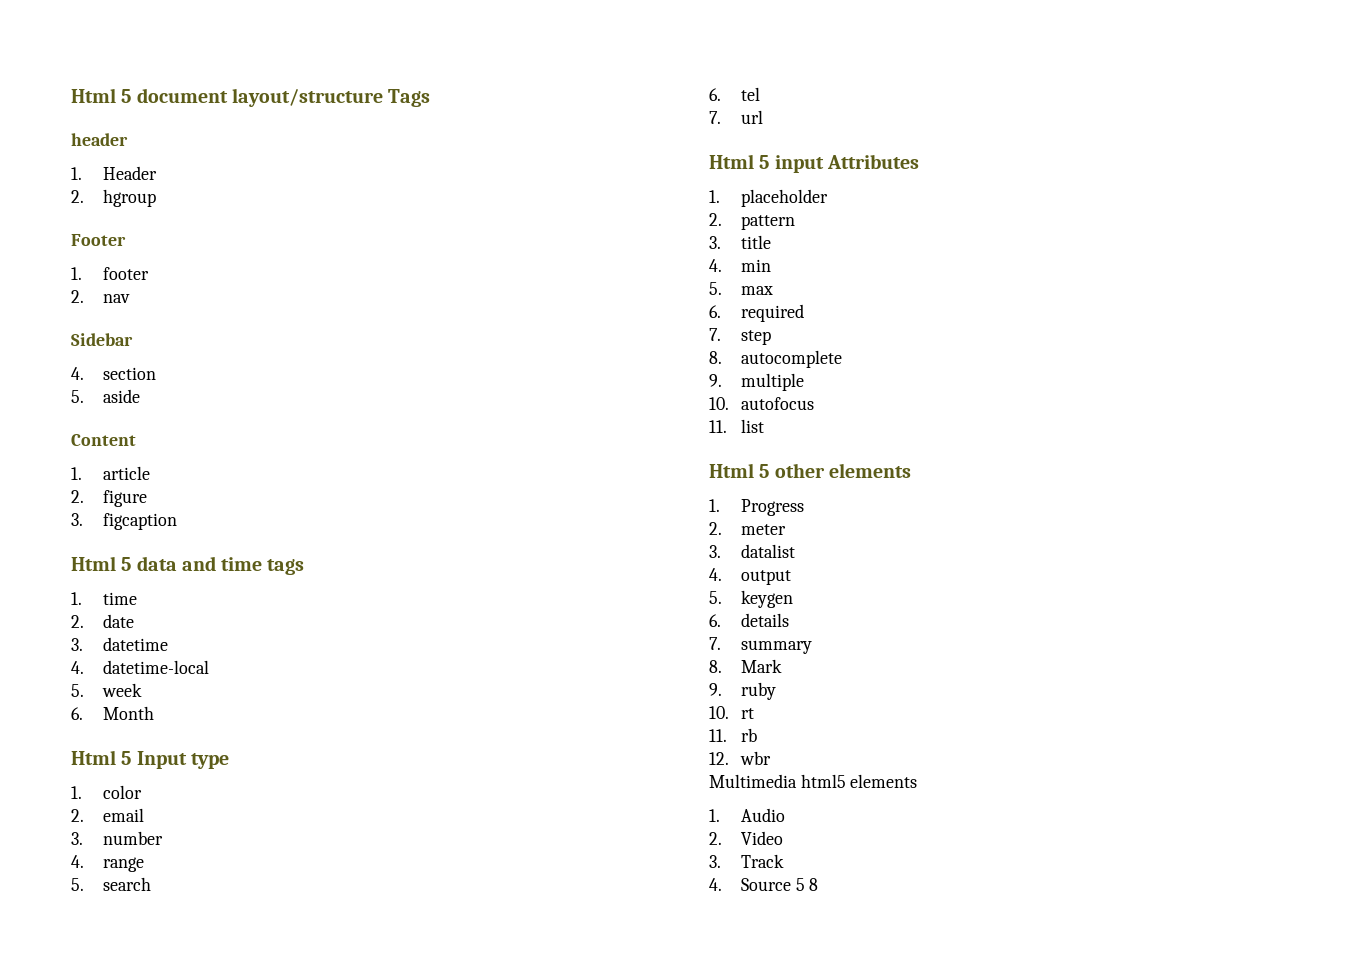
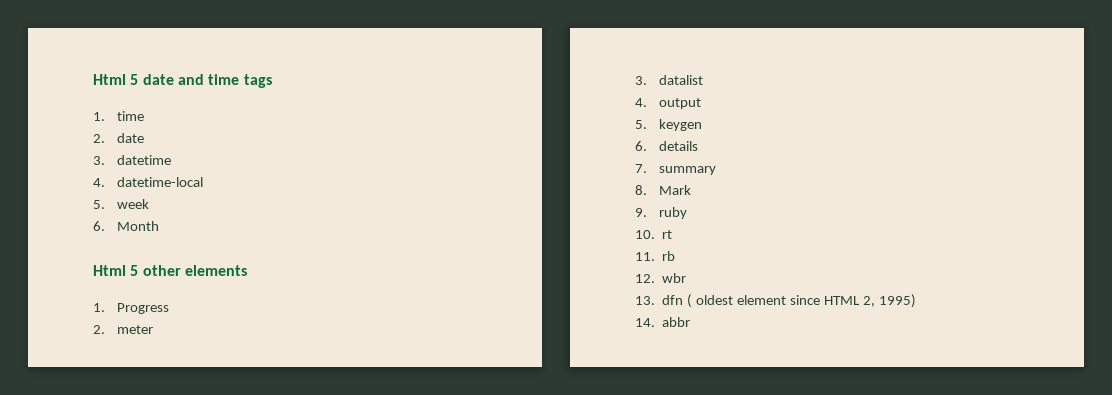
[71,88,431,107] [71,133,128,146] [71,166,157,180] [71,189,156,207] [71,234,126,246] [71,267,149,280] [71,290,130,303] [71,333,133,346] [71,367,156,380] [71,389,140,403] [71,434,136,446] [71,466,150,480] [71,490,147,507] [71,513,177,530] [71,556,177,571] Html 5 document layout/structure Tags // header // 1. Header // 2. hgroup // Footer // 1. footer // 2. nav // Sidebar // 4. section // 5. aside // Content // 1. article // 2. figure // 3. figcaption // Html 5 data -> [93,74,174,85] Html 5 date
[71,750,229,769] [71,785,142,799] [71,808,144,822] [71,831,163,845] [71,855,144,872] [71,877,151,891] [709,87,760,101] [709,110,763,124] [709,154,919,173] [709,189,828,207] [709,213,795,230] [709,235,771,249] [709,259,771,272] [709,282,773,295] [709,304,804,322] [709,328,771,345] [709,350,842,368] [709,373,804,391] [709,397,814,410] [709,419,764,433] // Html 5 Input type // 1. color // 2. email // 3. number // 4. range // 5. search // 6. tel // 7. url // Html 5 input Attributes // 1. placeholder // 2. pattern // 3. title // 4. min // 5. max // 6. required // 7. step // 8. autocomplete // 9. multiple // 10. autofocus // 11. list -> (159, 226) none
[709,774,918,788] [709,808,785,822] [709,831,783,845] [709,854,784,868] [709,878,819,891] Multimedia html5 elements // 1. Audio // 2. Video // 3. Track // 4. Source 5 8 -> [635,294,916,308] [635,317,691,327] 13. dfn ( oldest element since HTML 2, 1995) // 14. abbr

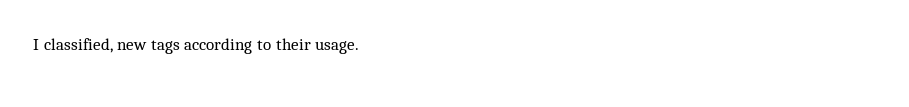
[93,74,272,88] [93,111,144,121] [93,133,144,143] [93,155,171,165] [93,177,203,187] [93,199,149,209] [93,221,159,231] [93,265,247,276] [93,303,169,314] [93,325,153,334] [635,75,703,85] [635,98,701,109] [635,119,702,131] [635,141,698,151] [635,164,716,175] [635,185,691,195] [635,207,687,219] [635,230,673,239] [635,251,676,261] [635,273,687,283] [635,294,916,308] [635,317,691,327] Html 5 date and time tags // 1. time // 2. date // 3. datetime // 4. datetime-local // 5. week // 6. Month // Html 5 other elements // 1. Progress // 2. meter // 3. datalist // 4. output // 5. keygen // 6. details // 7. summary // 8. Mark // 9. ruby // 10. rt // 11. rb // 12. wbr // 13. dfn ( oldest element since HTML 2, 1995) // 14. abbr -> [33,38,360,54] I classified, new tags according to their usage.

